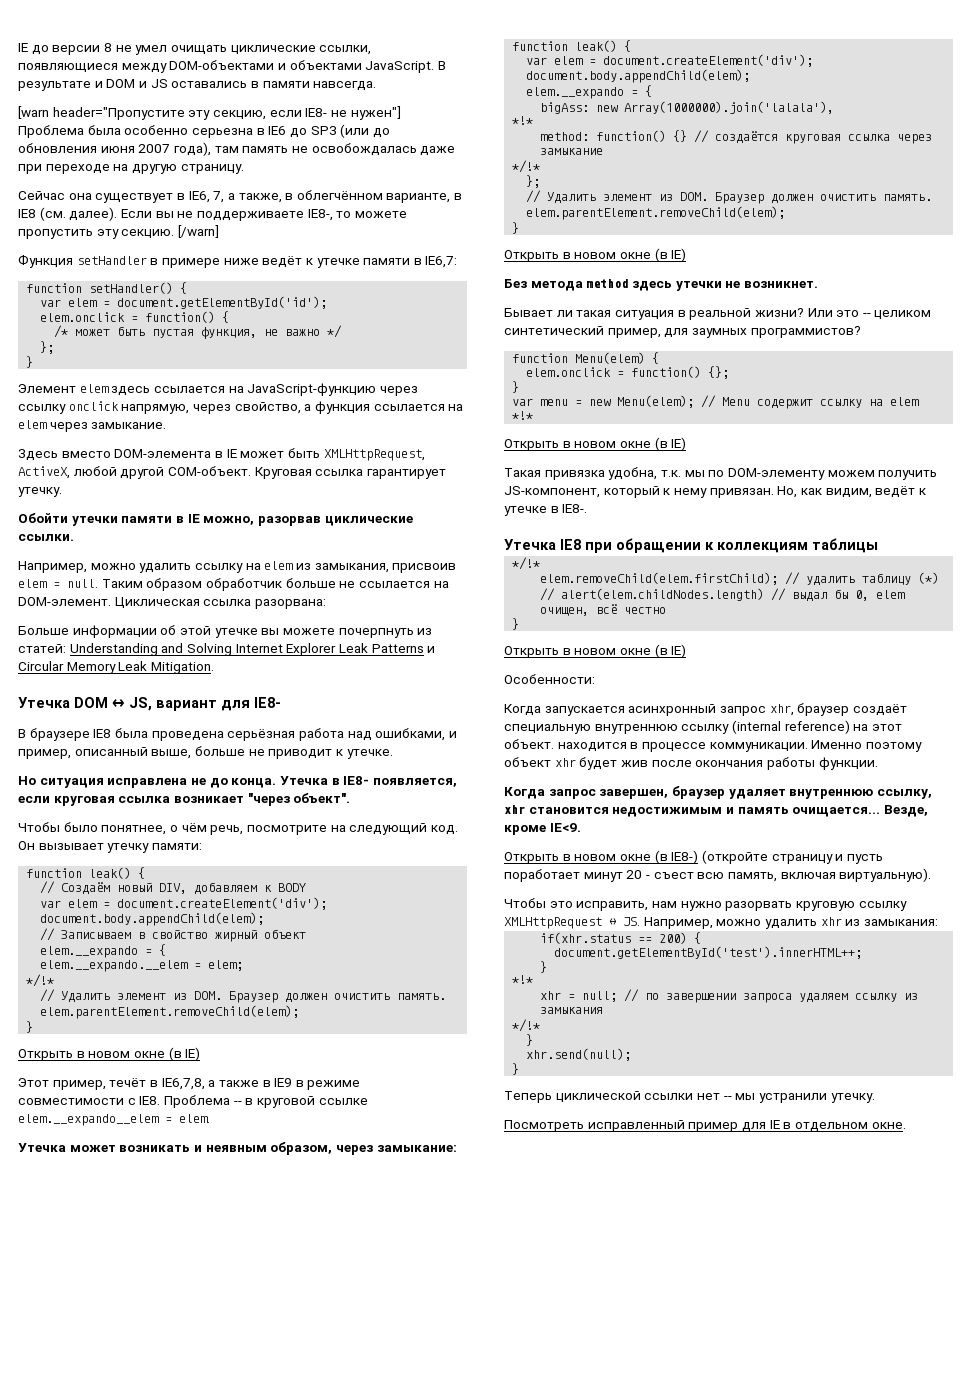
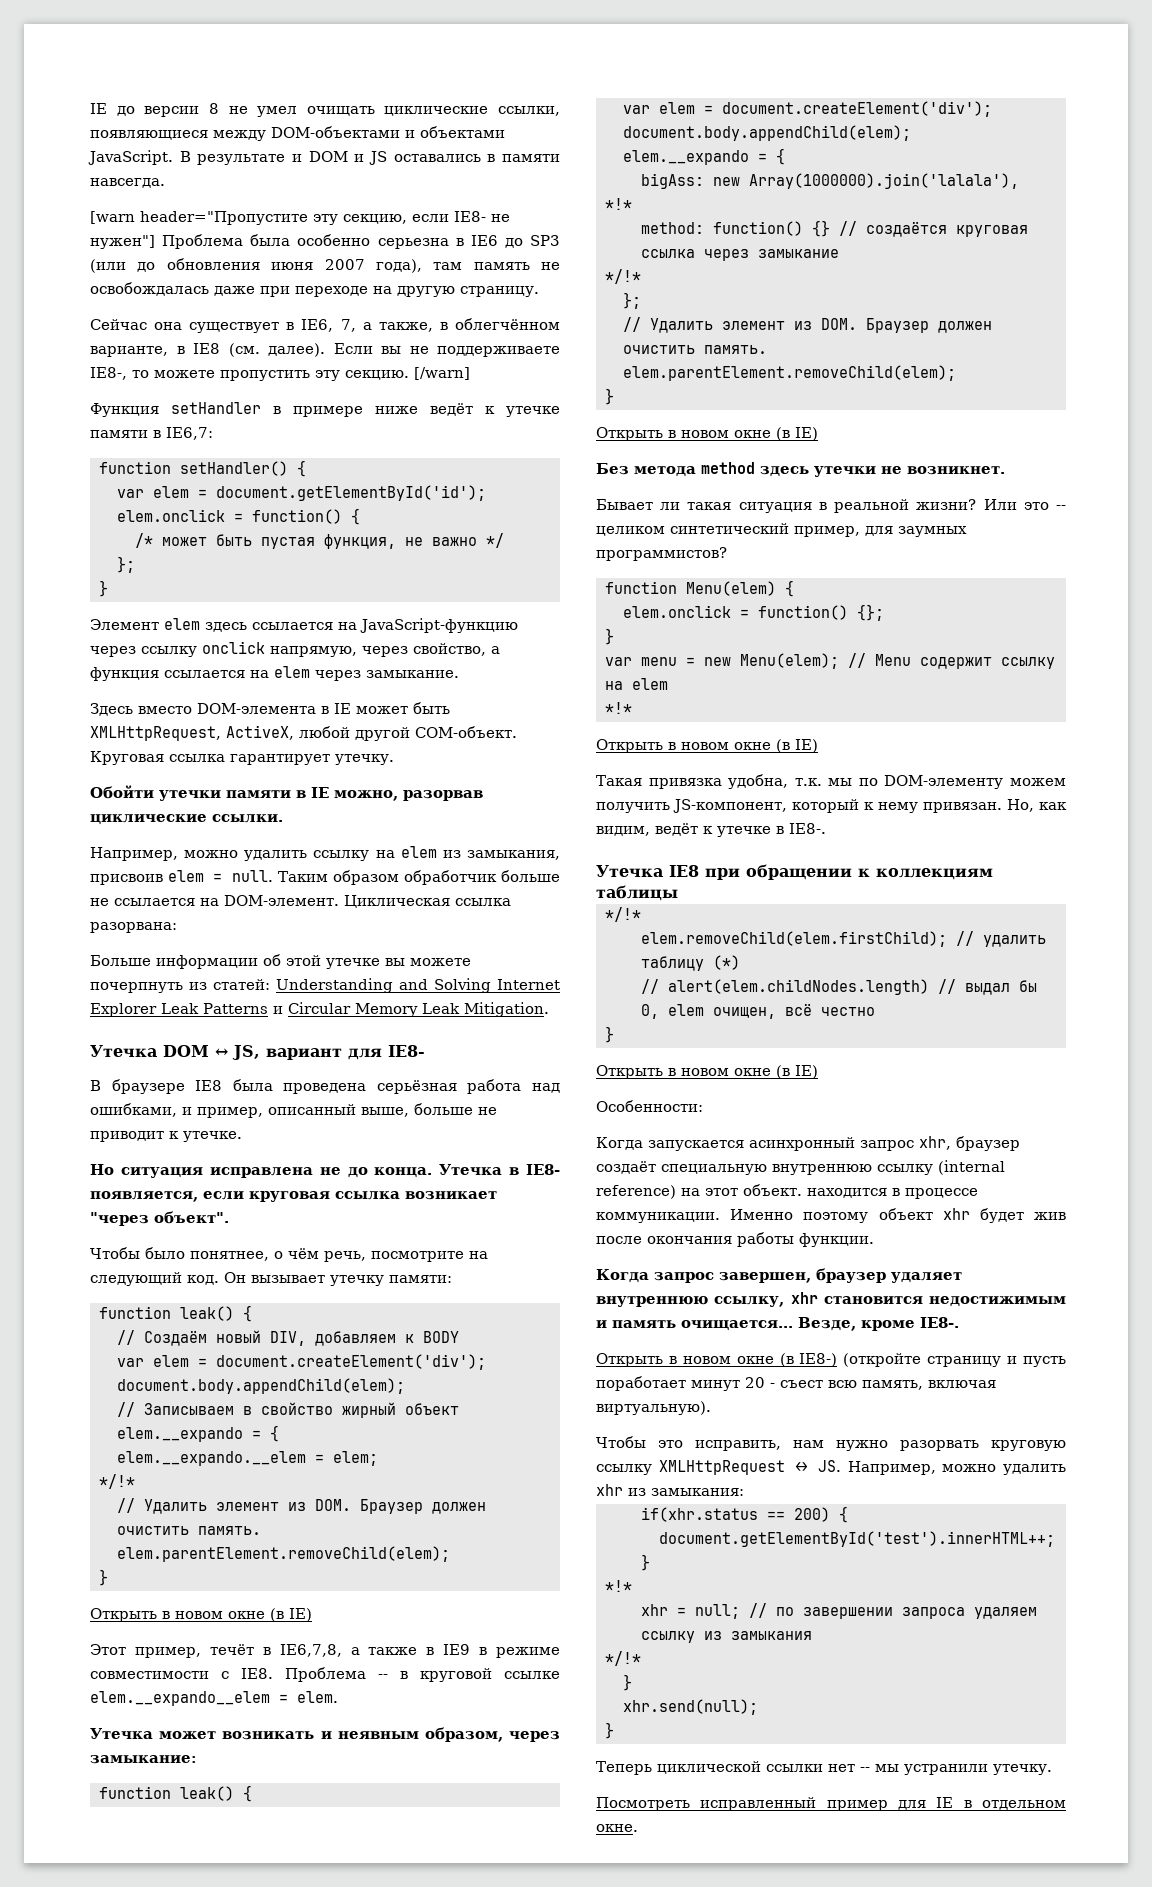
[549,823,581,832] IE<9. -> [920,1317,959,1328] IE8-.

